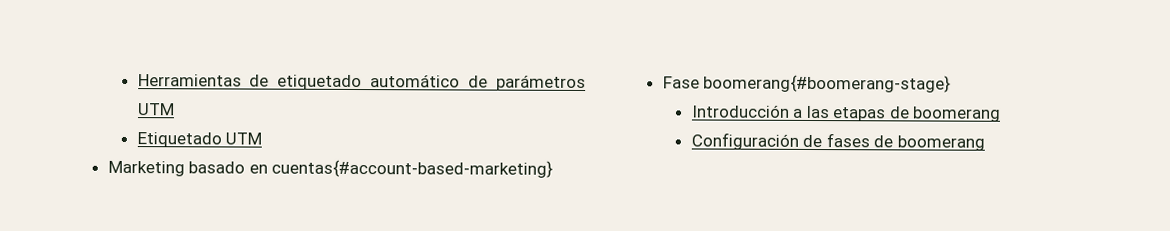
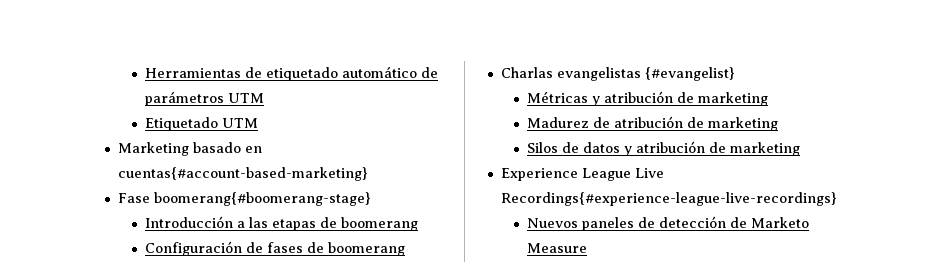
(985, 143) none -> [500,67,735,81] [527,91,769,106] [527,116,779,131] [527,141,801,156] [500,168,664,181] [500,192,837,206] [527,216,810,231] [527,243,588,253] // Charlas evangelistas {#evangelist} // Métricas y atribución de marketing // Madurez de atribución de marketing // Silos de datos y atribución de marketing // Experience League Live Recordings{#experience-league-live-recordings} // Nuevos paneles de detección de Marketo Measure

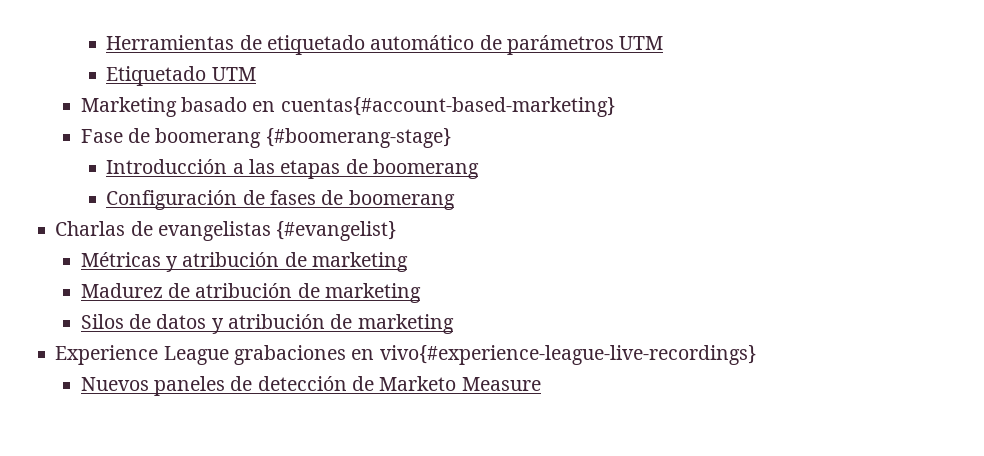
[154,192,372,206] boomerang{#boomerang-stage} -> [128,128,451,148] de boomerang {#boomerang-stage}
(553, 72) none -> [130,221,153,236] de
[634,168,664,178] [500,192,837,206] Live Recordings{#experience-league-live-recordings} -> [233,345,756,365] grabaciones en vivo{#experience-league-live-recordings}

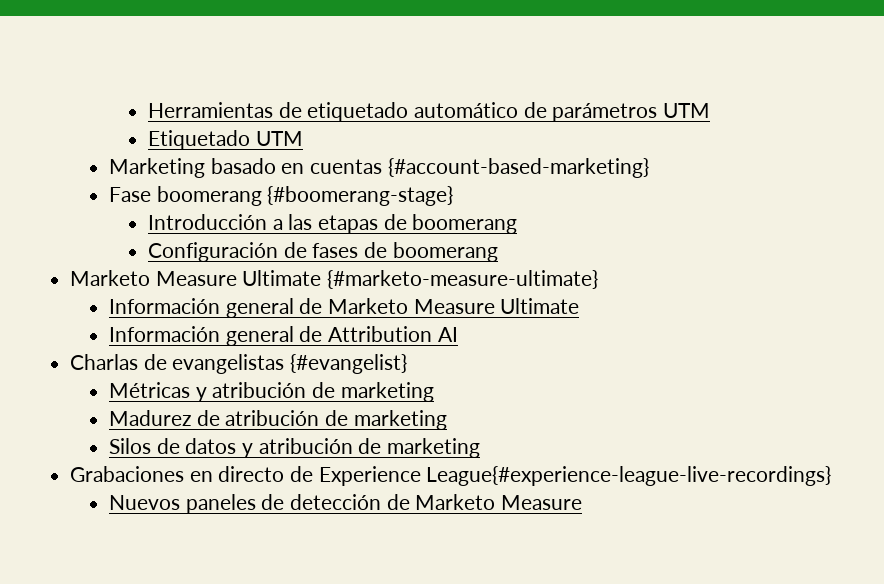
[280,97,615,117] cuentas{#account-based-marketing} -> [310,158,649,178] cuentas {#account-based-marketing}
[128,128,151,143] de -> (152, 194) none
(455, 200) none -> [70,270,599,289] [109,298,580,318] [109,326,458,346] // Marketo Measure Ultimate {#marketo-measure-ultimate} // Información general de Marketo Measure Ultimate // Información general de Attribution AI
[55,345,756,365] Experience League grabaciones en vivo{#experience-league-live-recordings} -> [70,466,832,486] Grabaciones en directo de Experience League{#experience-league-live-recordings}

